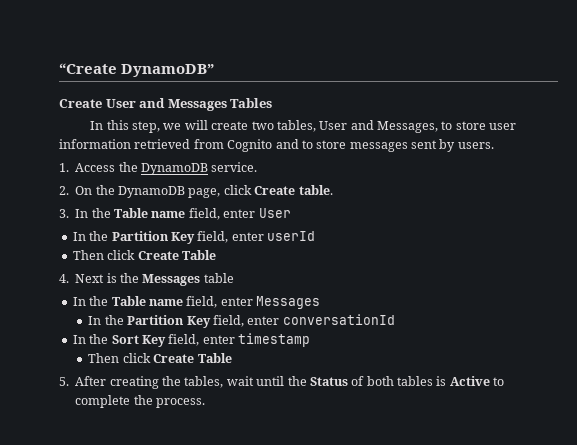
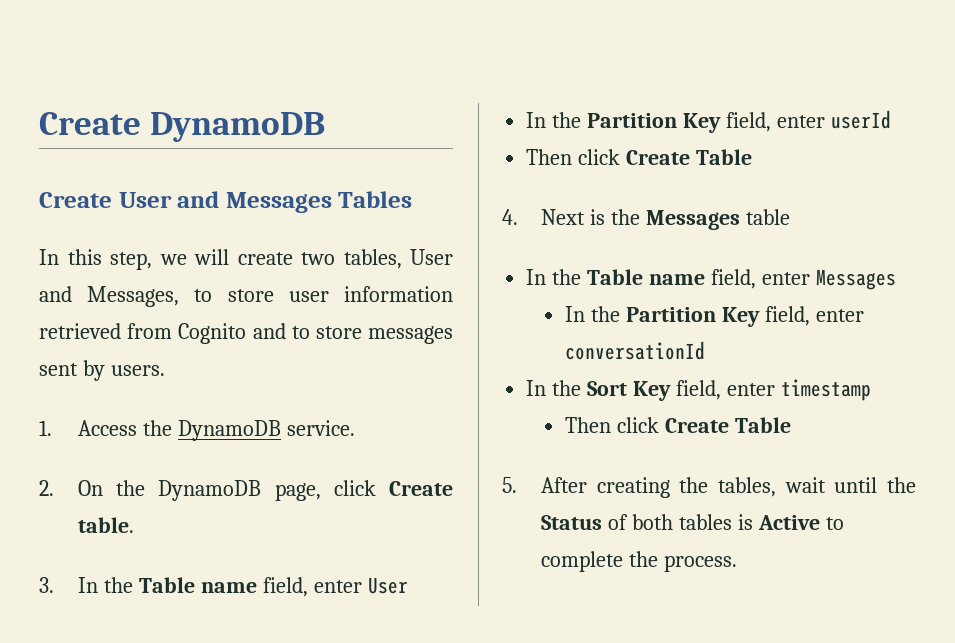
[59,63,215,77] “Create DynamoDB” -> [39,112,326,142] Create DynamoDB

